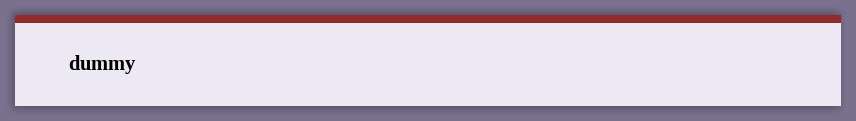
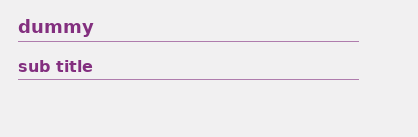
(136, 64) none -> [18,60,93,72] // sub title

